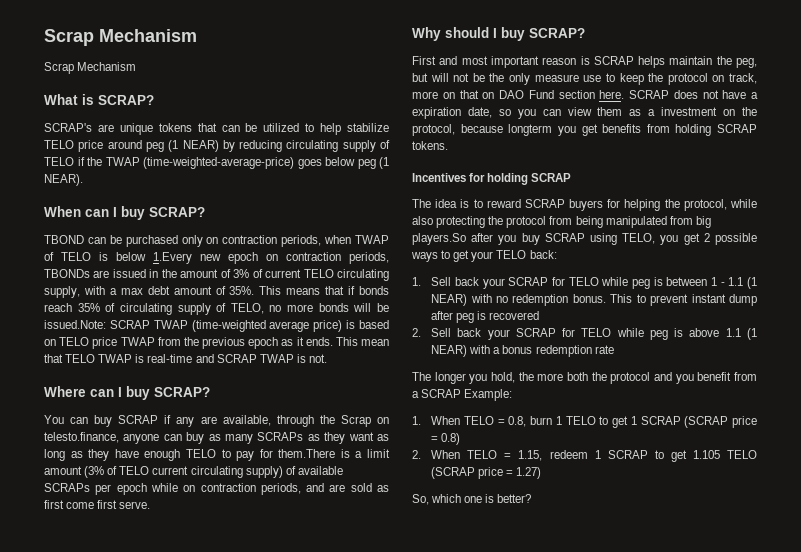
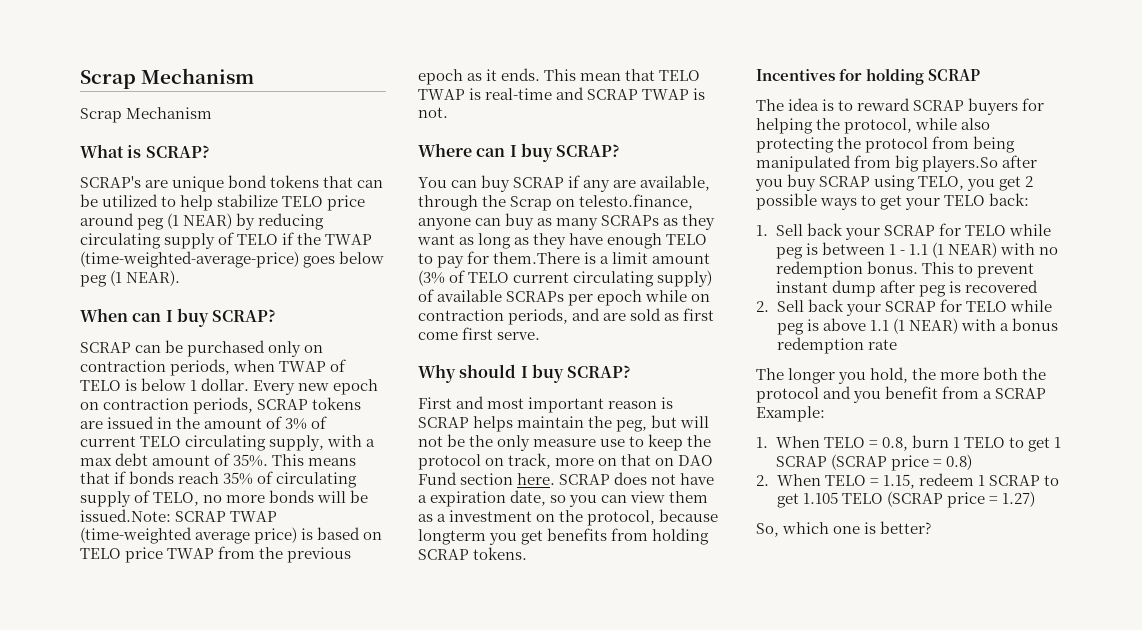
(153, 129) none -> [228,175,268,188] bond
[44,235,84,244] TBOND -> [80,342,131,353] SCRAP
[153,252,192,264] 1.Every -> [190,378,296,395] 1 dollar. Every
[44,269,90,278] TBONDs -> [257,397,362,410] SCRAP tokens

